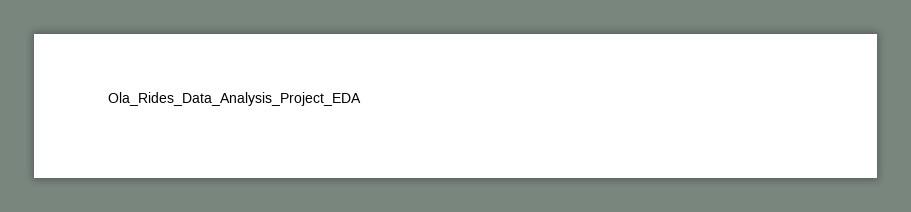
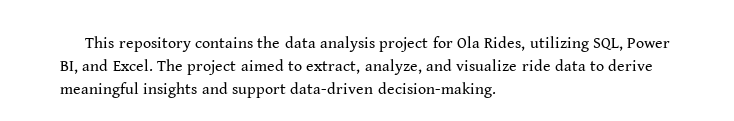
[108,92,361,106] Ola_Rides_Data_Analysis_Project_EDA -> [85,36,671,52] [60,59,654,75] [60,82,496,98] This repository contains the data analysis project for Ola Rides, utilizing SQL, Power BI, and Excel. The project aimed to extract, analyze, and visualize ride data to derive meaningful insights and support data-driven decision-making.

